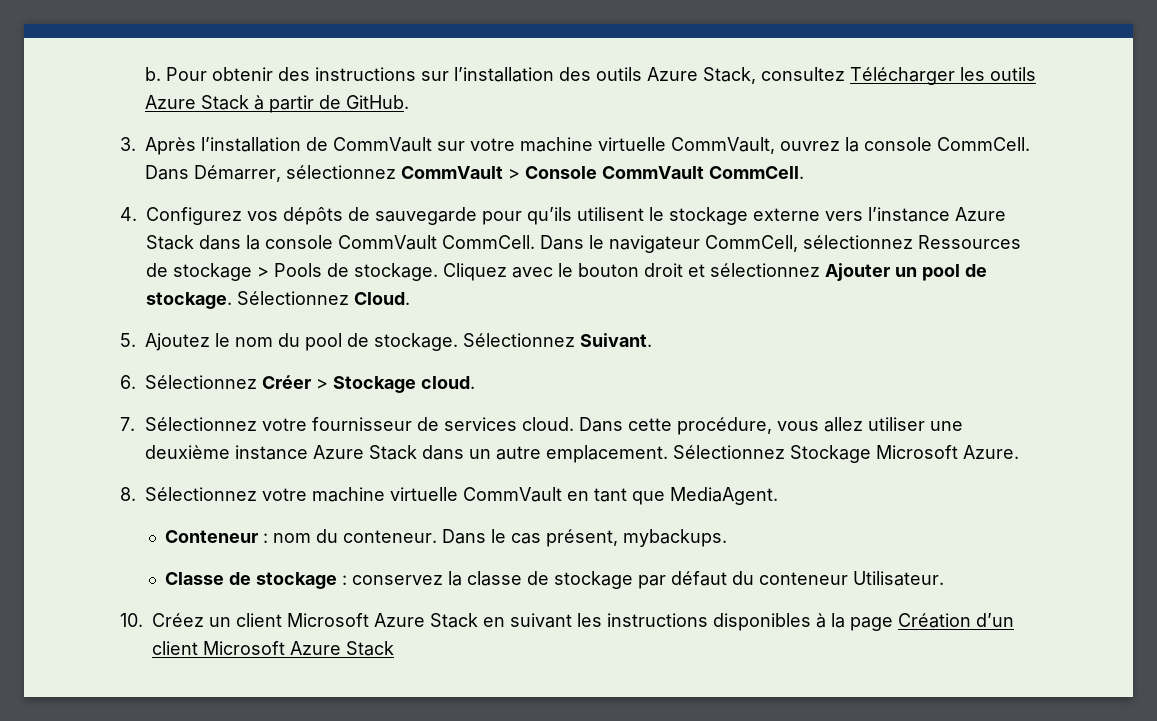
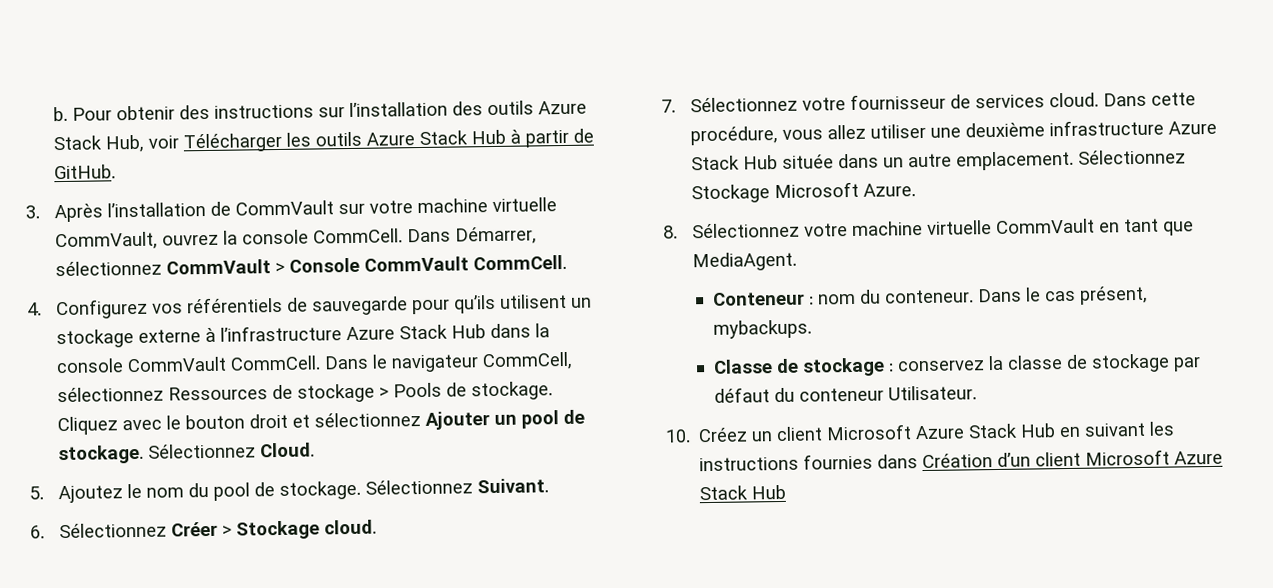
[703,67,846,84] Stack, consultez -> [52,134,179,153] Stack Hub, voir
(250, 102) none -> [470,129,506,145] Hub
[283,207,343,225] dépôts -> [186,296,283,314] référentiels
[649,207,664,221] le -> [570,297,592,308] un
[825,207,1006,222] [146,235,194,250] vers l’instance Azure Stack -> [204,324,486,343] à l’infrastructure Azure Stack Hub
[235,445,418,460] instance Azure Stack -> [1048,119,1217,137] [690,154,834,171] infrastructure Azure Stack Hub située
(478, 620) none -> [1020,423,1057,438] Hub
[713,613,893,631] disponibles à la page -> [803,453,919,470] fournies dans
(394, 648) none -> [751,484,787,500] Hub

